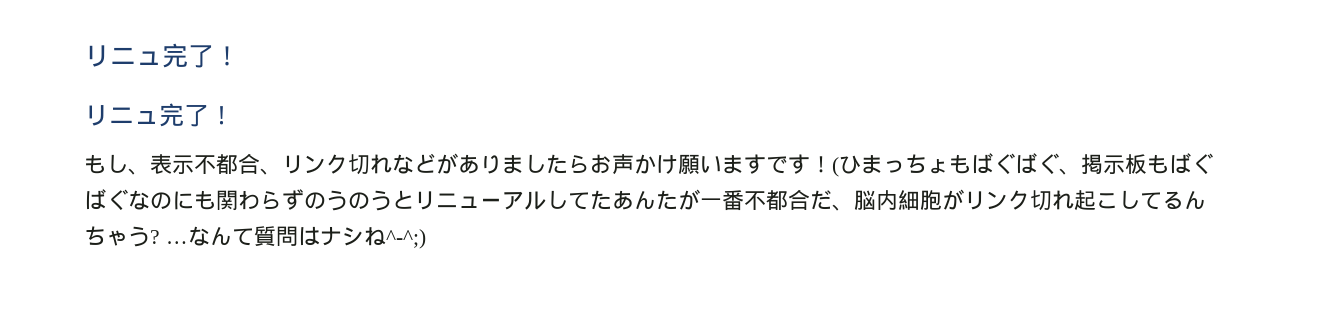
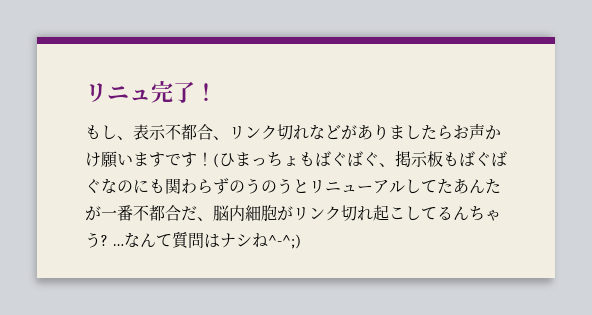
[84,43,240,68] [84,103,234,127] リニュ完了！ // リニュ完了！ -> [85,81,217,103] リニュ完了！

